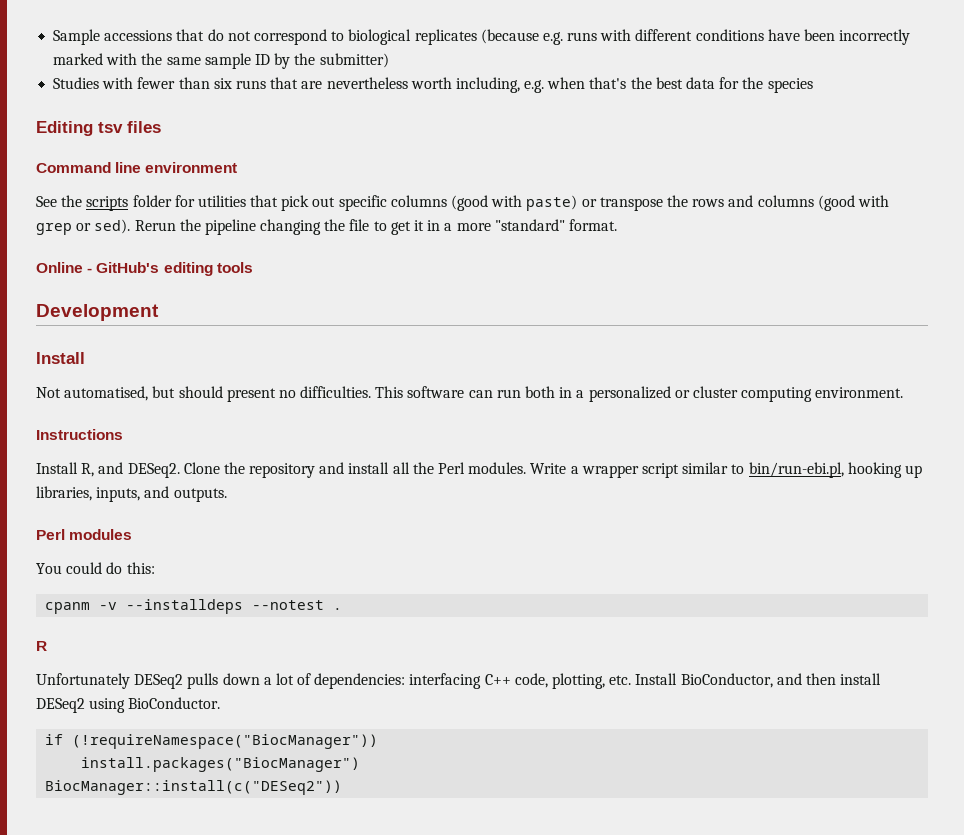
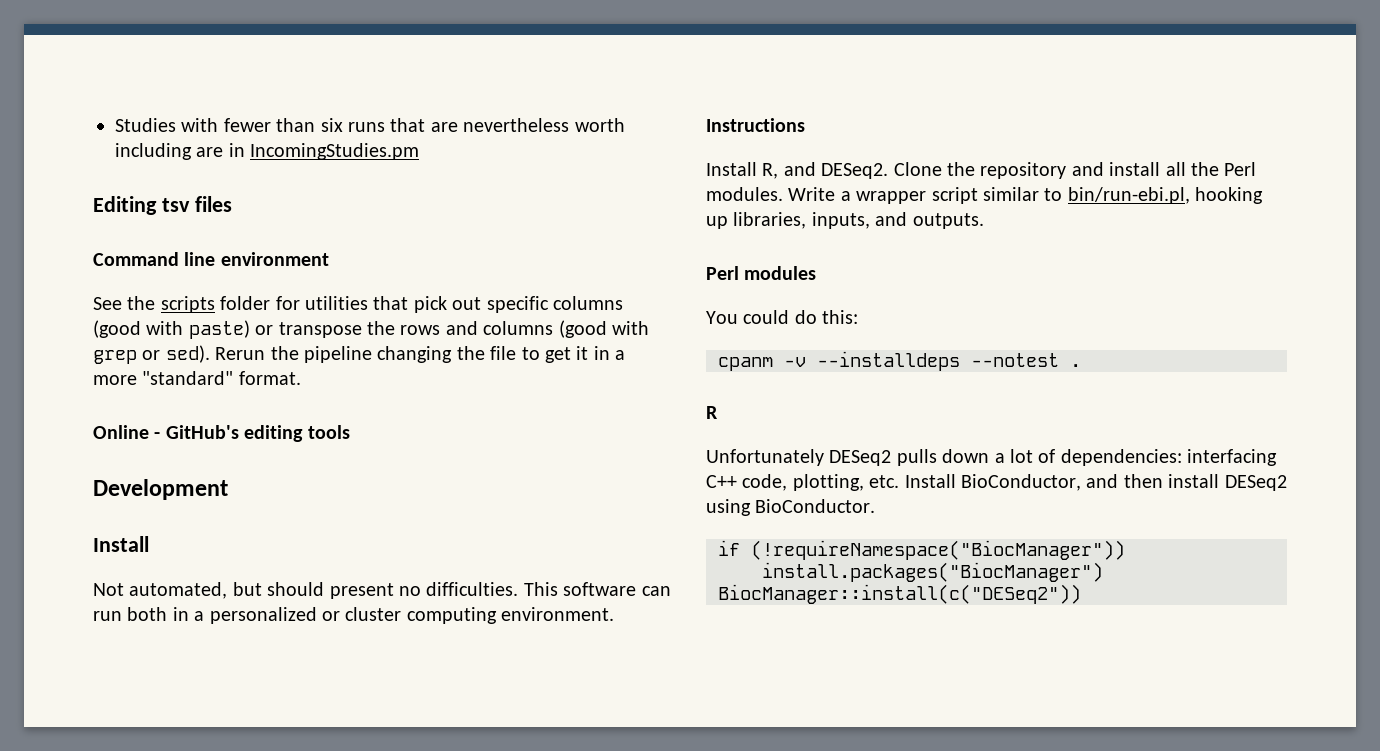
[53,29,911,45] [53,53,389,69] Sample accessions that do not correspond to biological replicates (because e.g. runs with different conditions have been incorrectly marked with the same sample ID by the submitter) // -> (115, 125) none
[455,77,813,93] including, e.g. when that's the best data for the species -> [115,143,420,160] including are in IncomingStudies.pm
[64,386,149,401] automatised, -> [129,582,228,599] automated,

